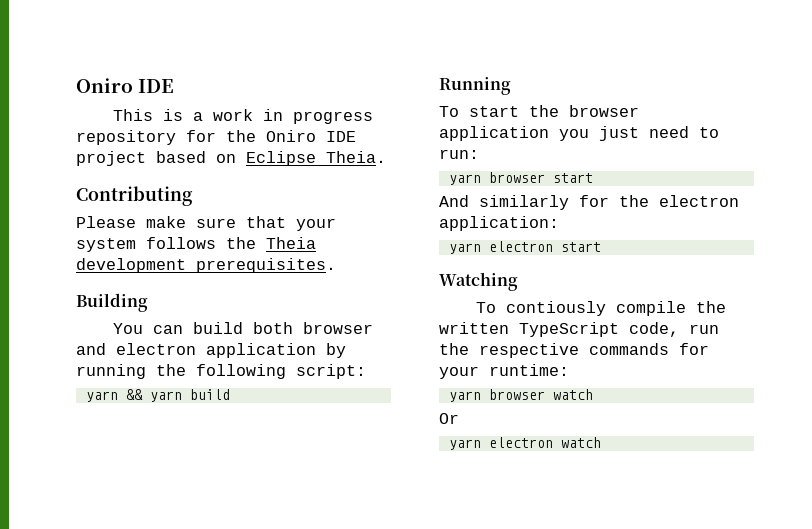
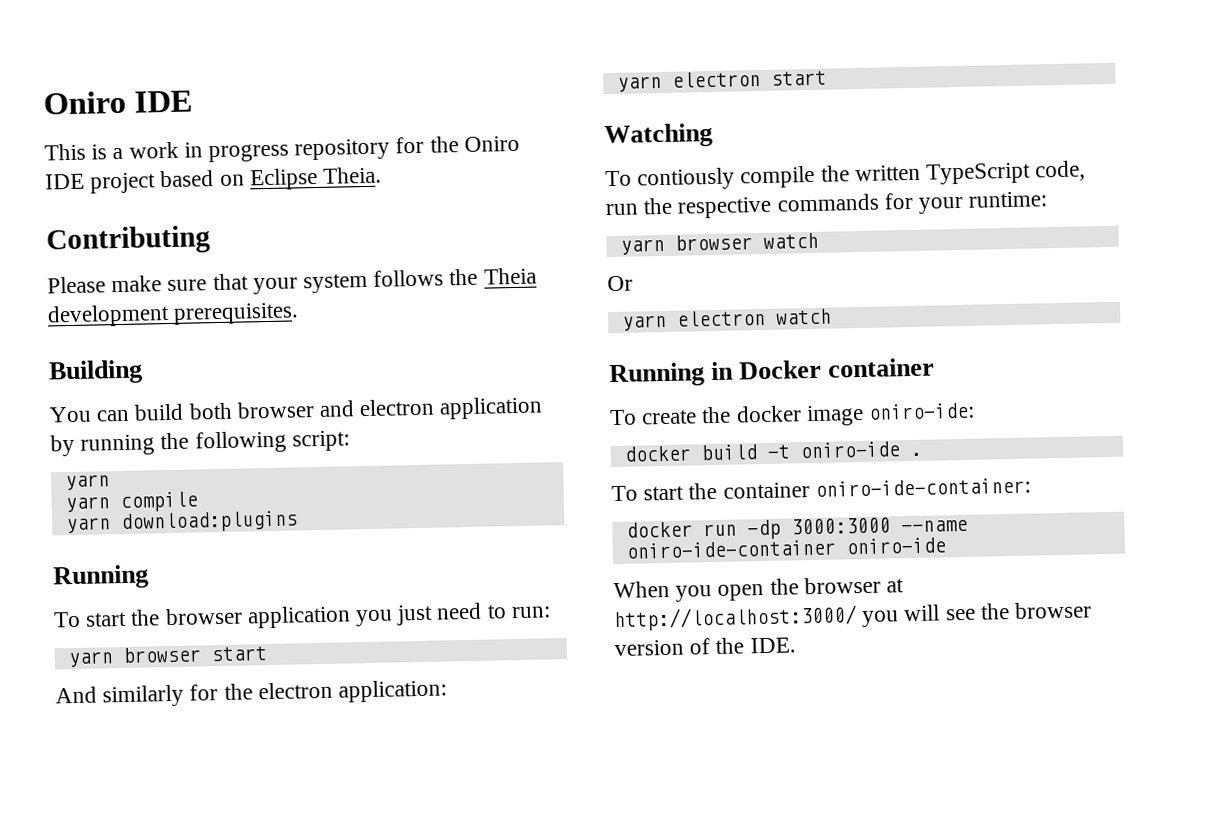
[125,389,230,402] && yarn build -> [64,491,198,513] [65,510,298,534] // yarn compile // yarn download:plugins
(601, 442) none -> [609,357,936,388] [609,402,976,427] [623,441,922,462] [611,477,1031,502] [625,517,968,540] [625,537,946,559] [613,576,905,602] [614,601,1093,632] [614,637,796,657] // Running in Docker container // To create the docker image oniro-ide: // docker build -t oniro-ide . // To start the container oniro-ide-container: // docker run -dp 3000:3000 --name oniro-ide-container oniro-ide // When you open the browser at http://localhost:3000/ you will see the browser version of the IDE.

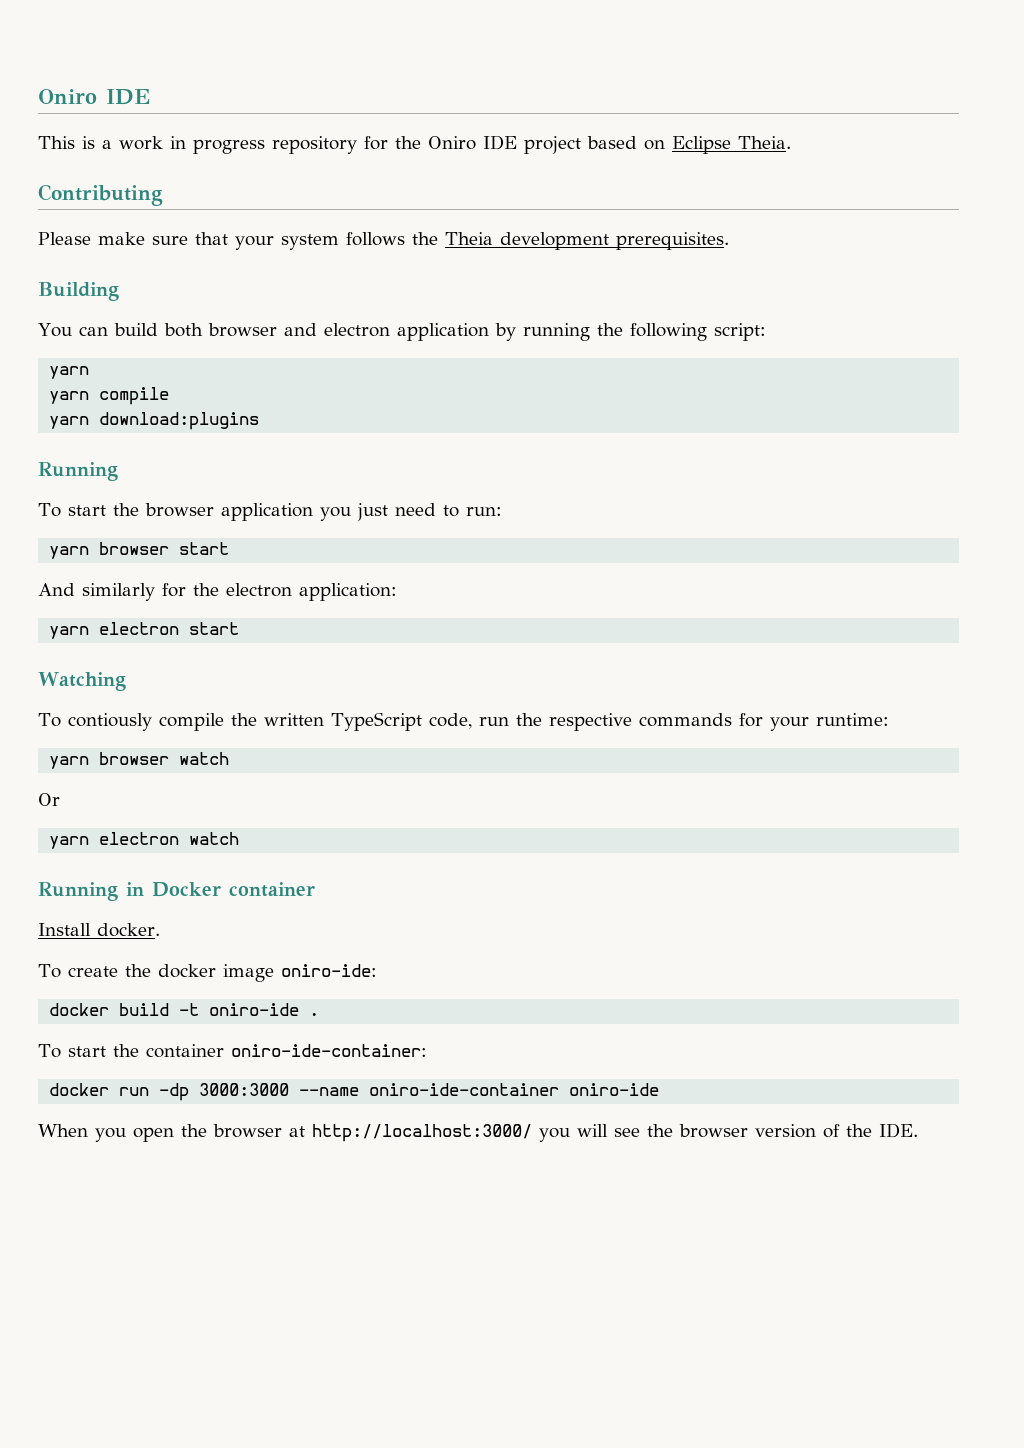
(936, 367) none -> [38,923,160,937] // Install docker.

